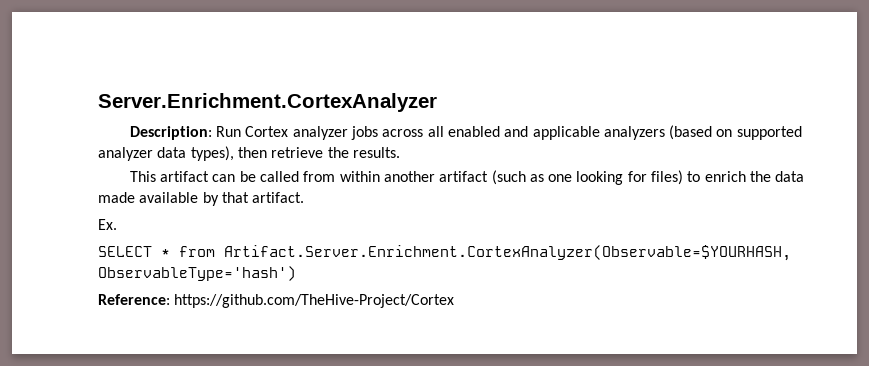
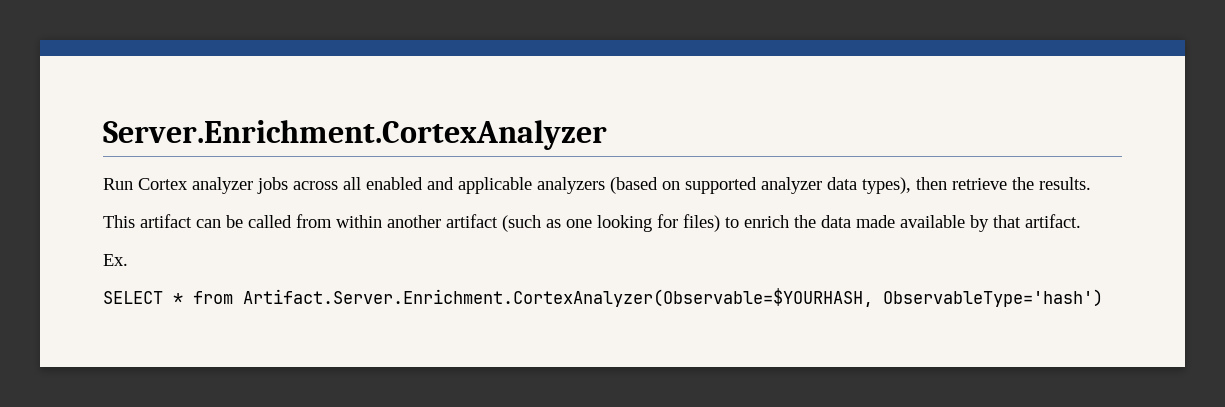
[129,126,212,140] Description: -> (607, 135) none
[98,294,455,308] // Reference: https://github.com/TheHive-Project/Cortex -> (1103, 298) none

